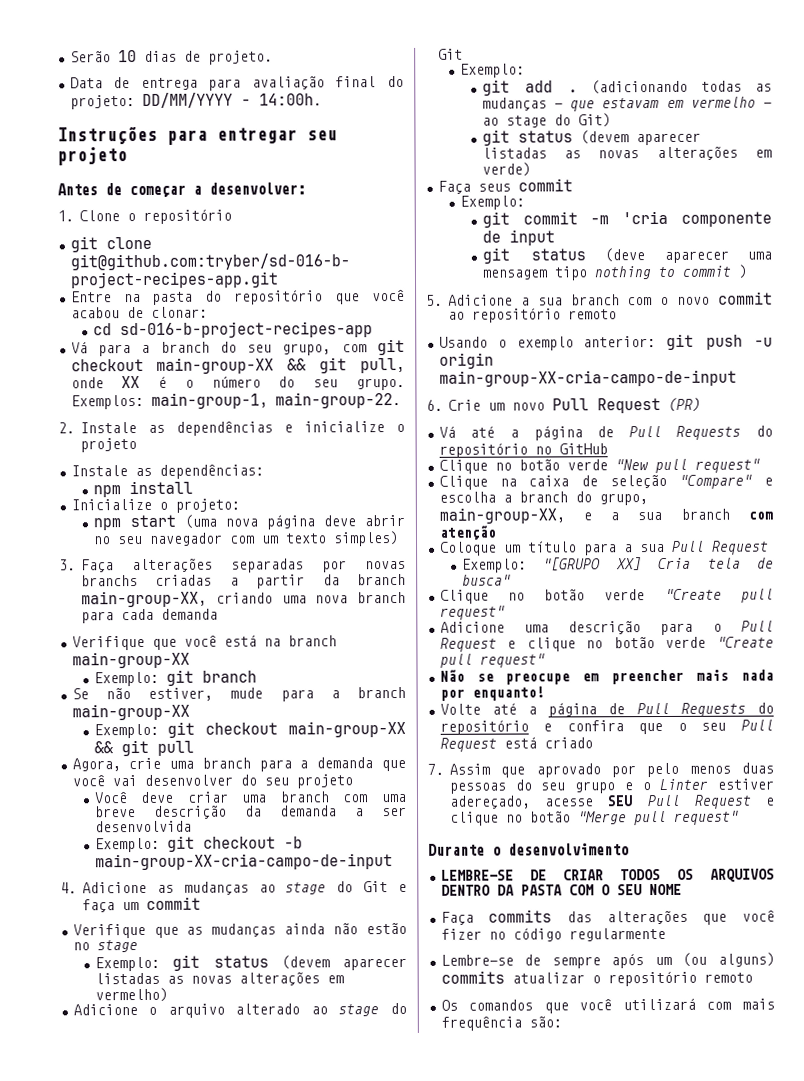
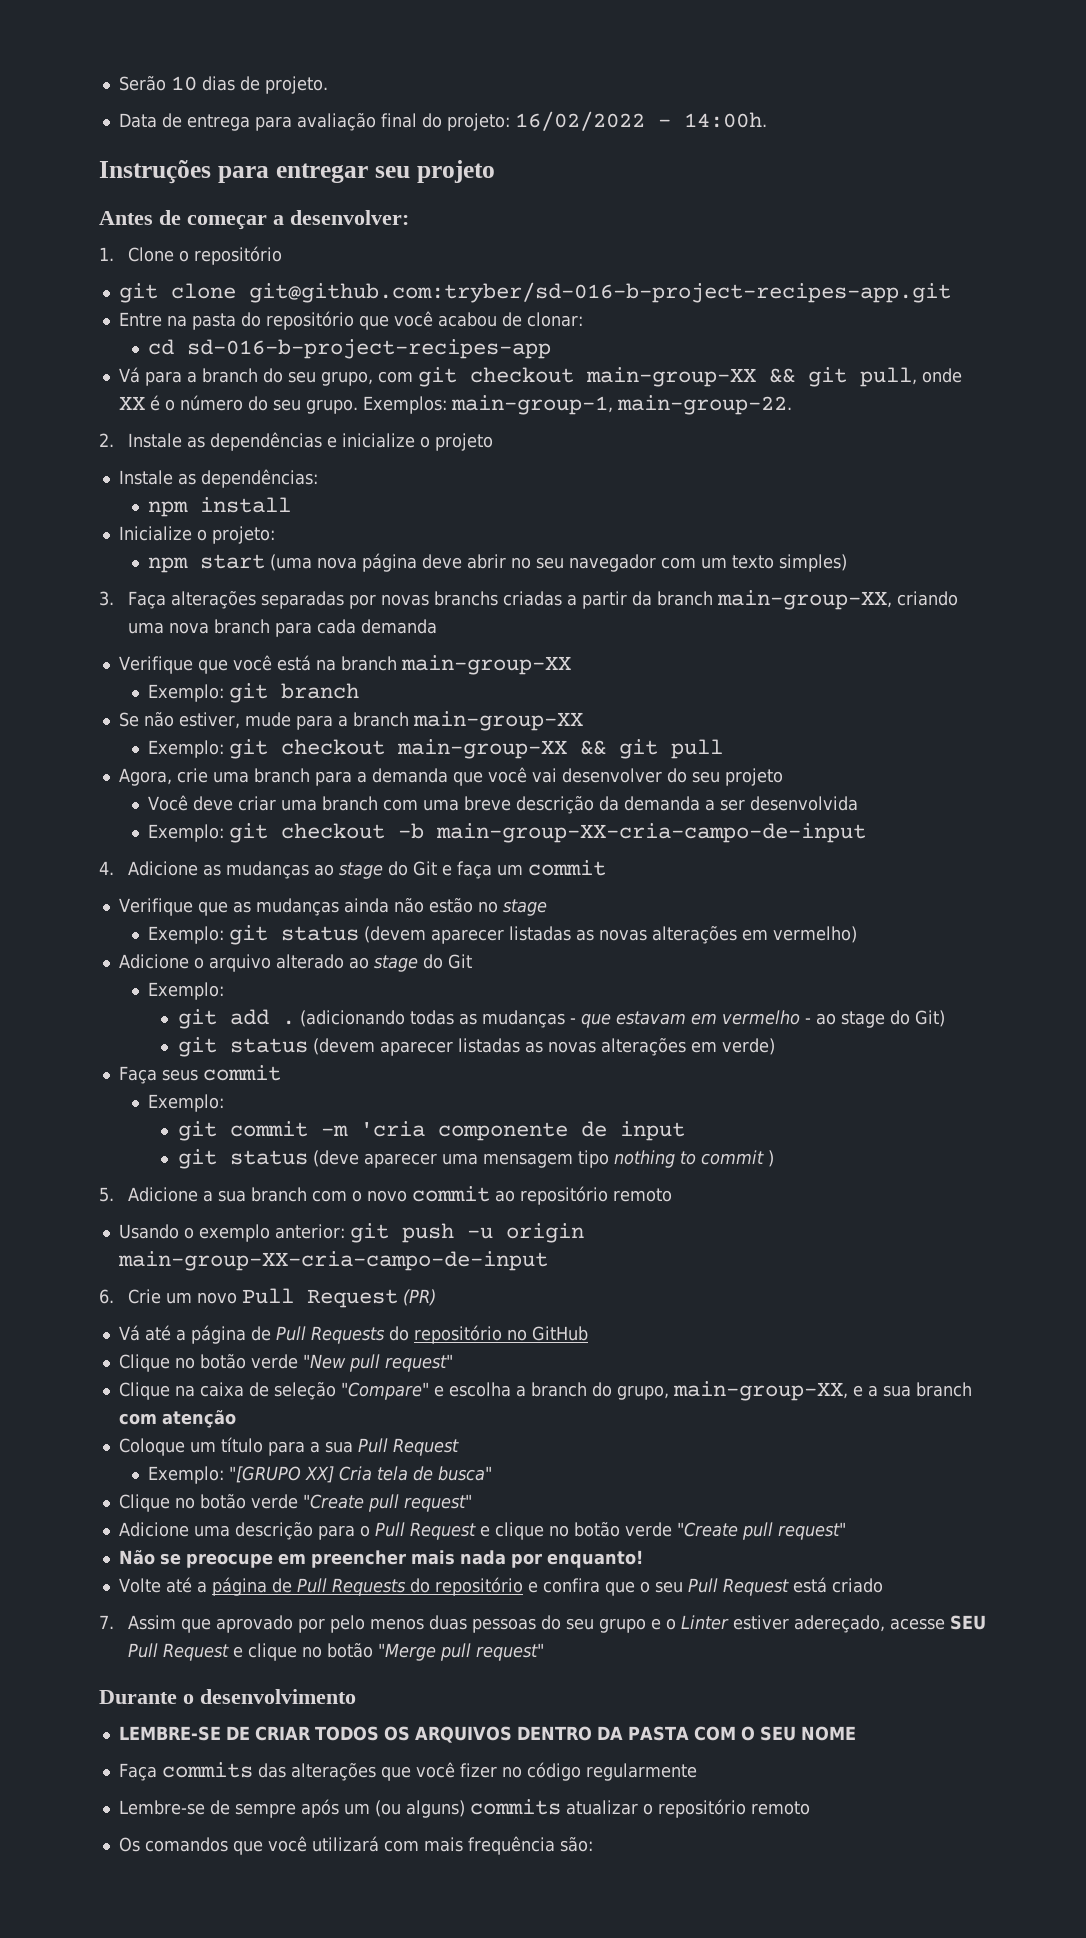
[141,92,233,108] DD/MM/YYYY -> [514,111,645,131] 16/02/2022

